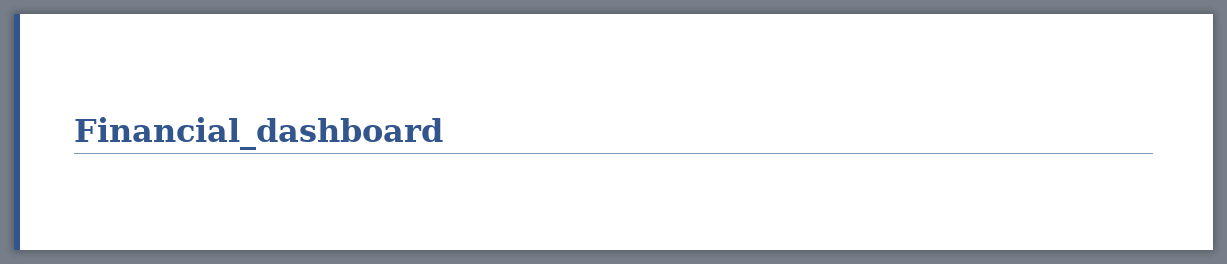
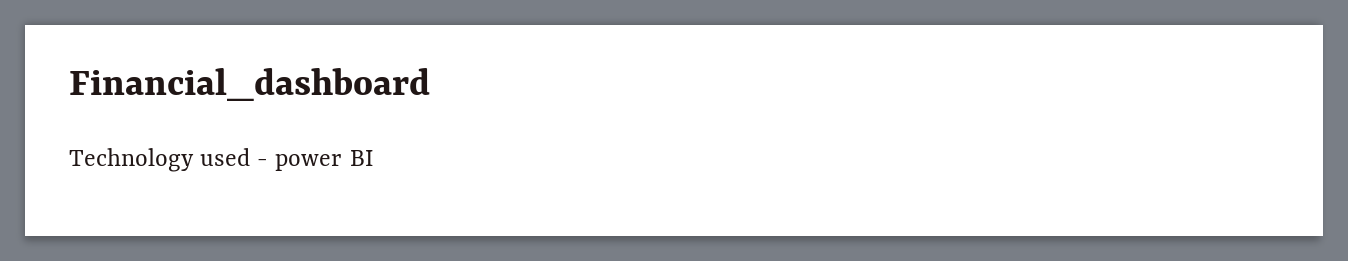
(443, 133) none -> [69,148,373,172] // Technology used - power BI

